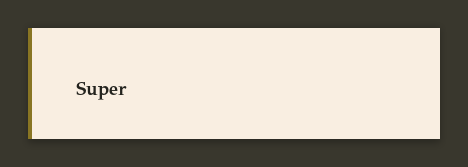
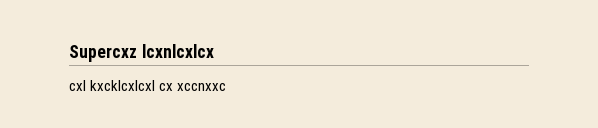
[76,81,127,100] Super -> [69,44,214,62] [69,80,227,91] Supercxz lcxnlcxlcx // cxl kxcklcxlcxl cx xccnxxc

